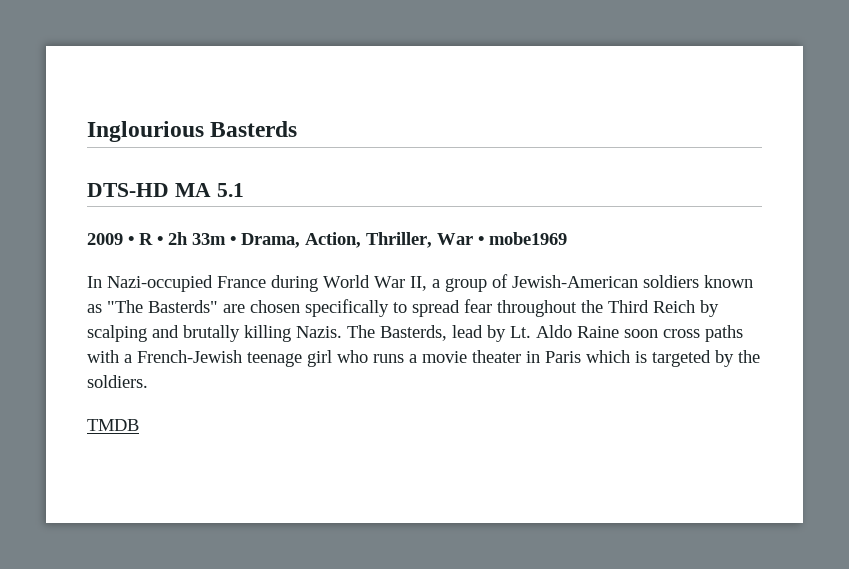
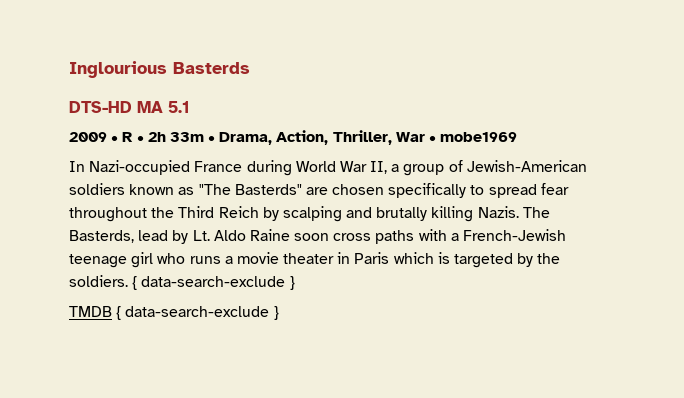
[87,419,139,431] // TMDB -> [132,276,295,290] [69,306,279,320] { data-search-exclude } // TMDB { data-search-exclude }

